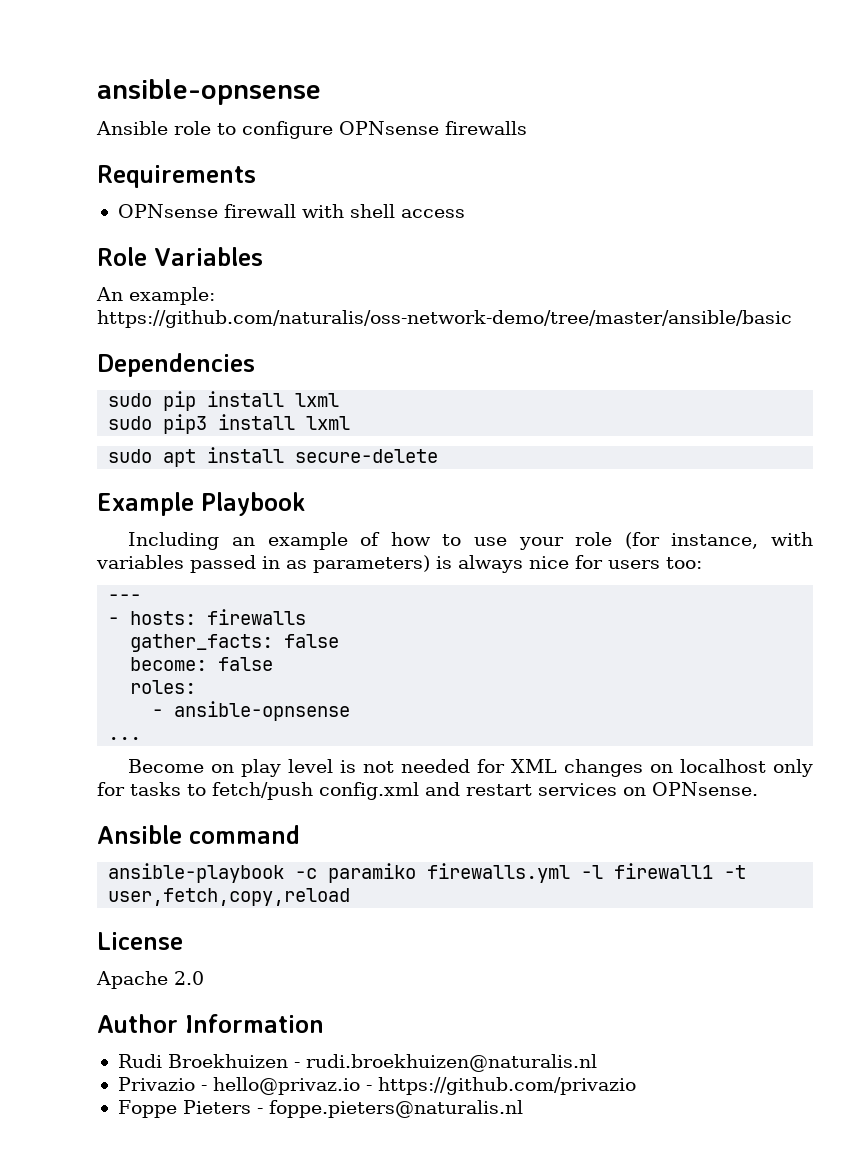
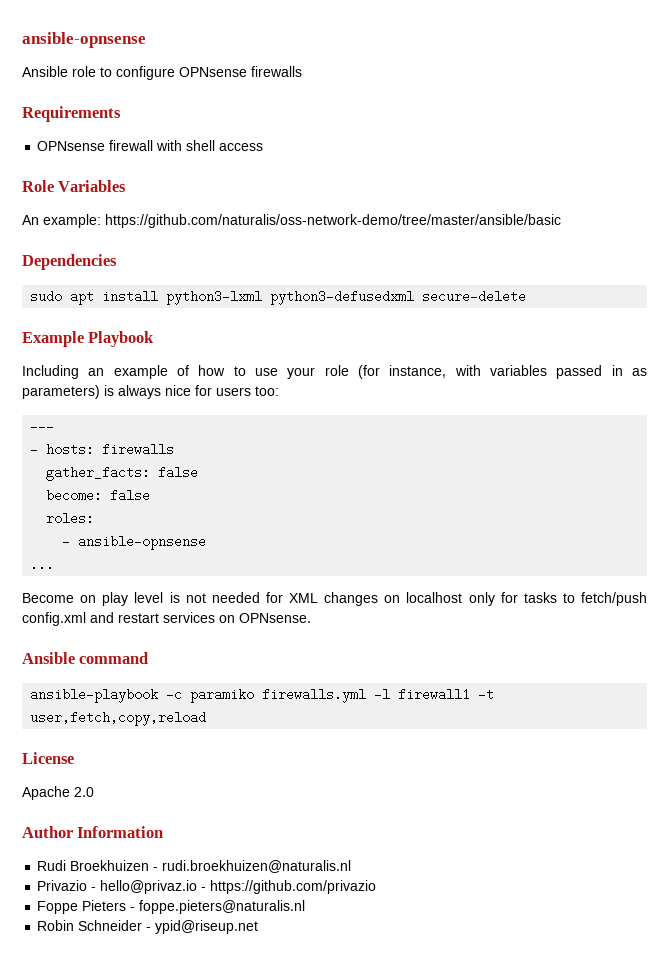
[108,391,340,411] [108,414,351,434] // sudo pip install lxml // sudo pip3 install lxml -> (117, 262) none
(285, 455) none -> [166,290,415,305] python3-lxml python3-defusedxml
(523, 1109) none -> [37,920,259,934] // Robin Schneider - ypid@riseup.net

